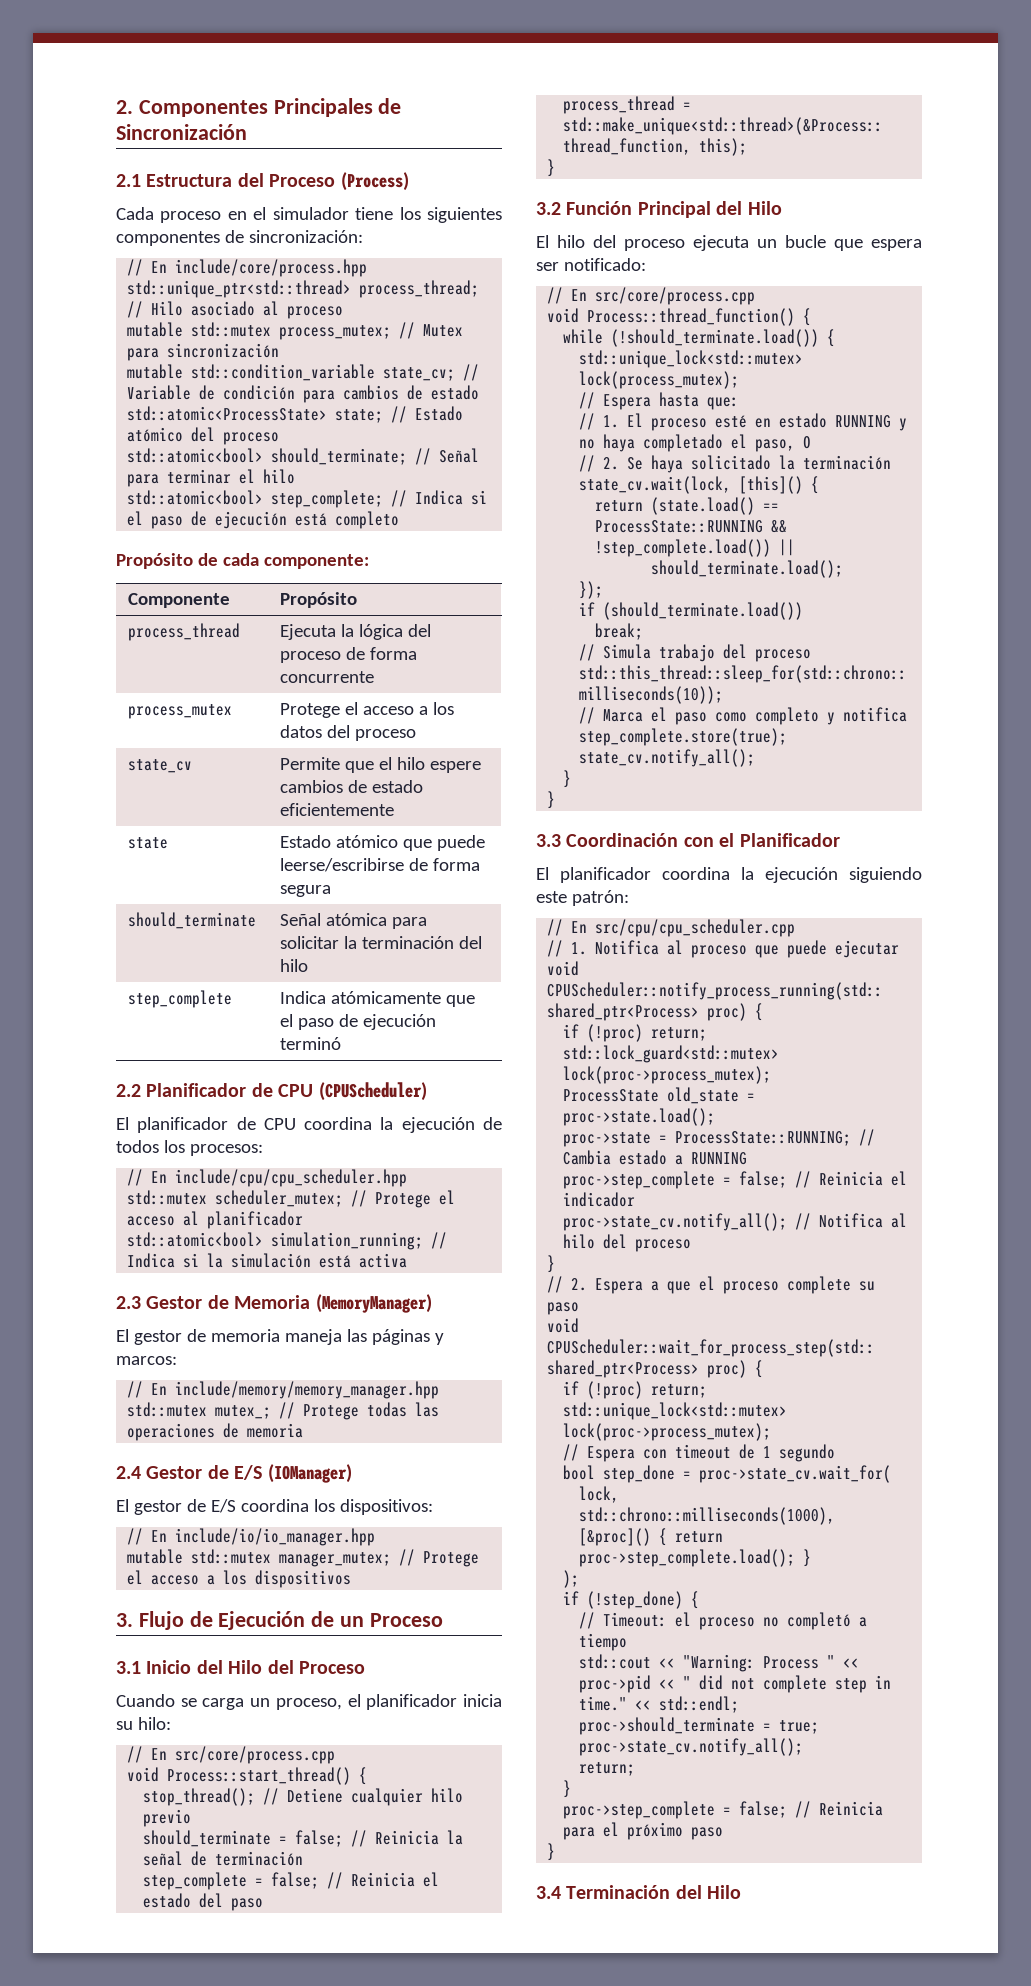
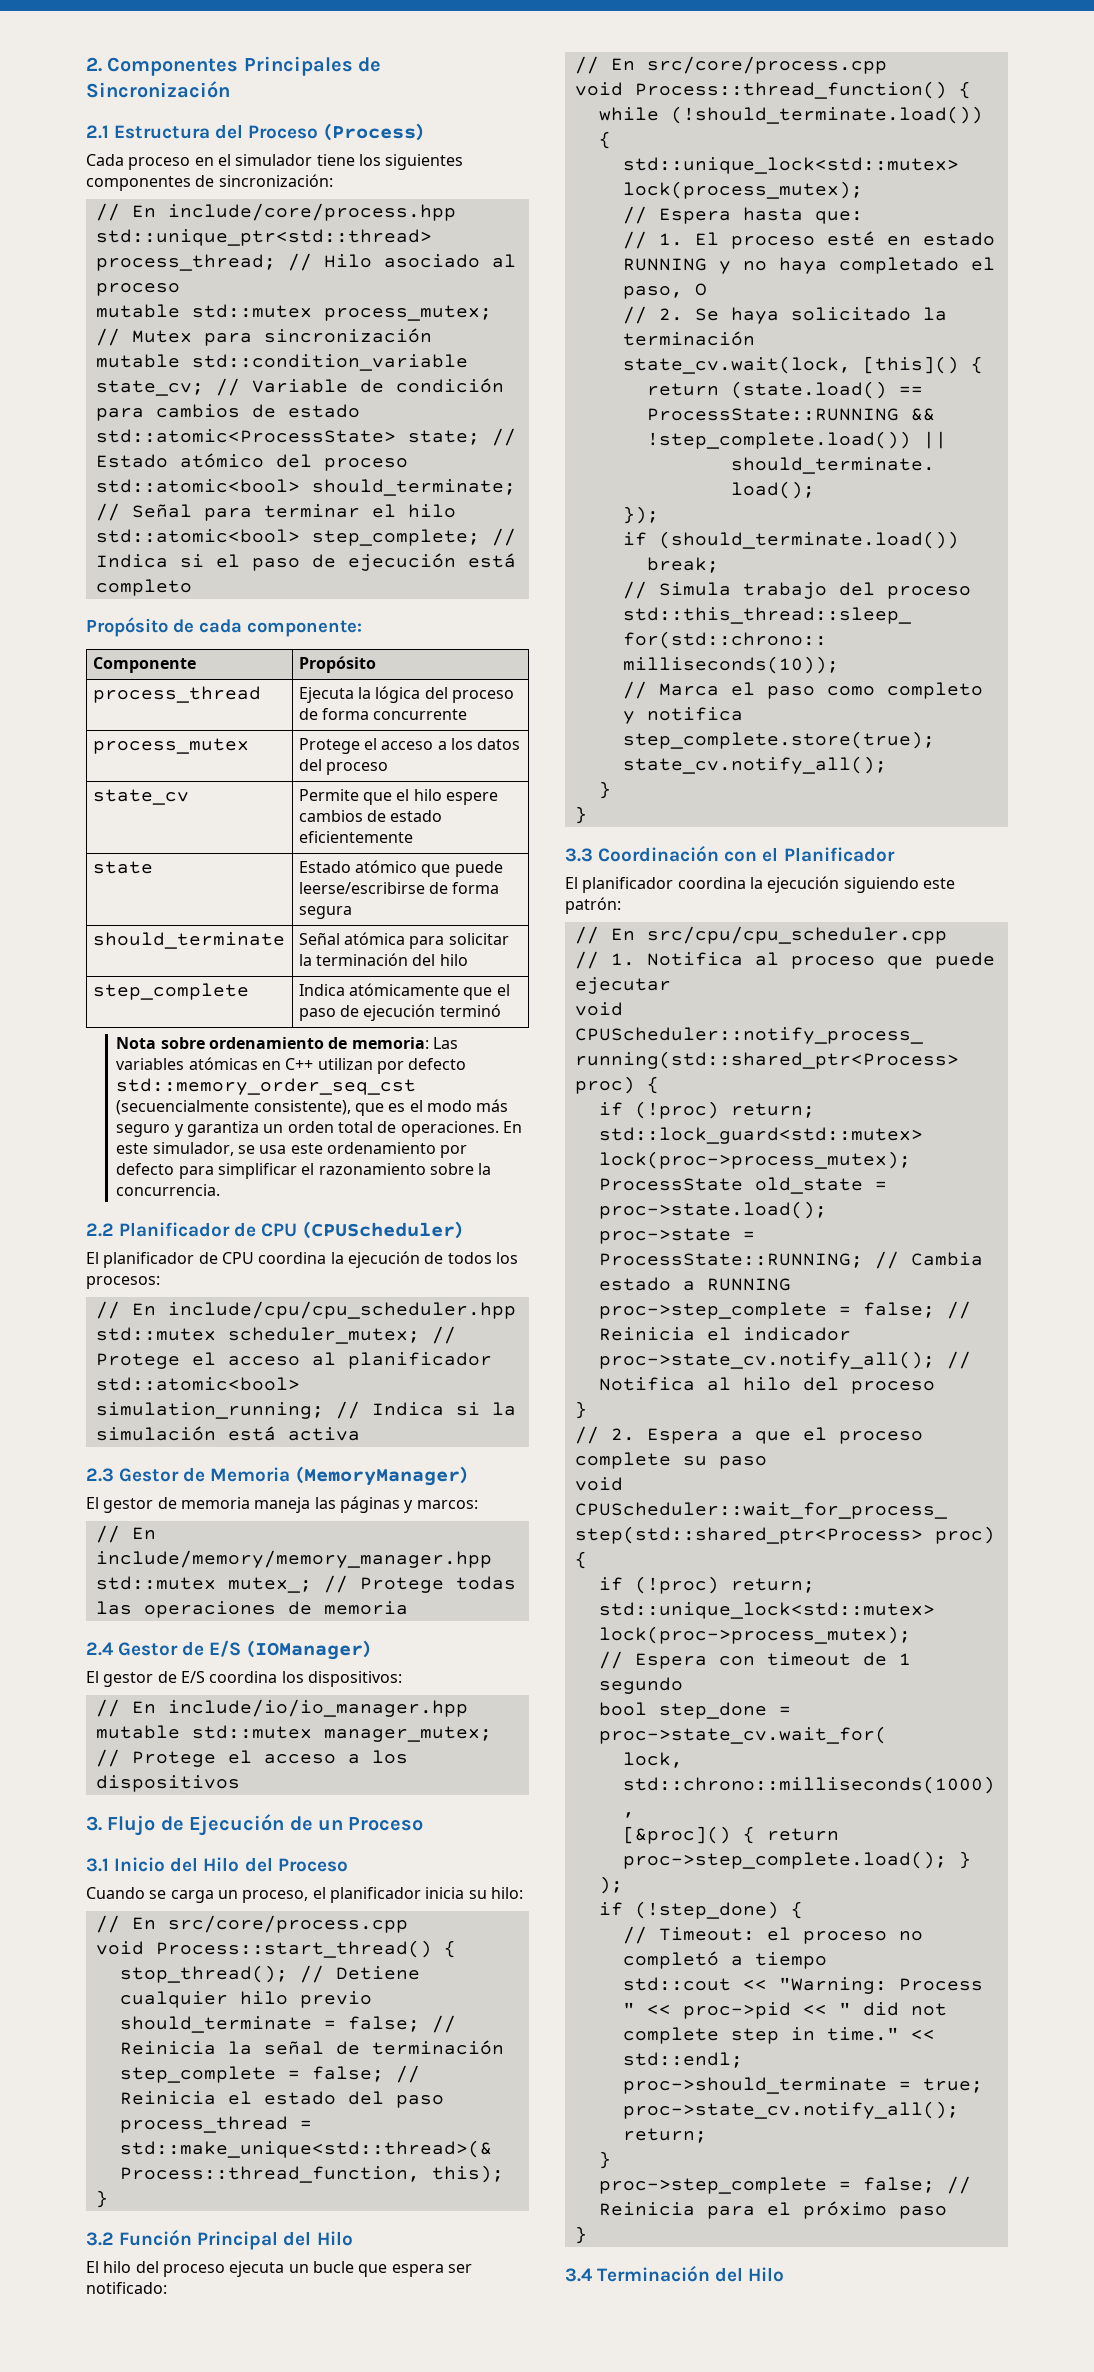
(341, 1043) none -> [116,1037,459,1049] [116,1057,467,1074] [116,1078,417,1095] [116,1099,509,1116] [116,1121,523,1137] [116,1142,468,1158] [116,1163,492,1179] [116,1184,221,1196] // Nota sobre ordenamiento de memoria: Las variables atómicas en C++ utilizan por defecto std::memory_order_seq_cst (secuencialmente consistente), que es el modo más seguro y garantiza un orden total de operaciones. En este simulador, se usa este ordenamiento por defecto para simplificar el razonamiento sobre la concurrencia.

